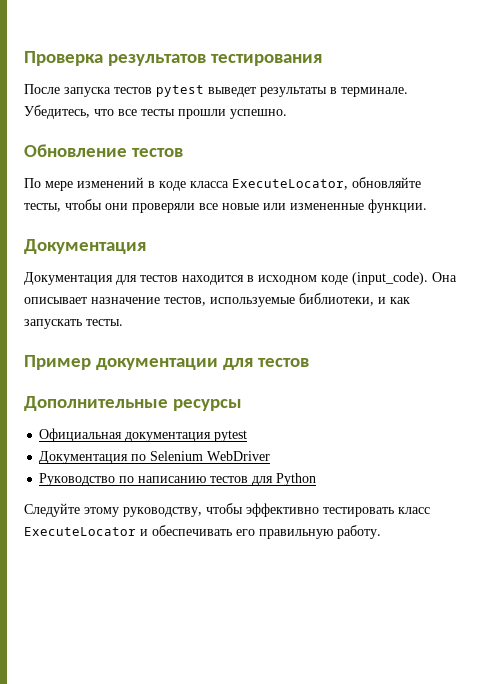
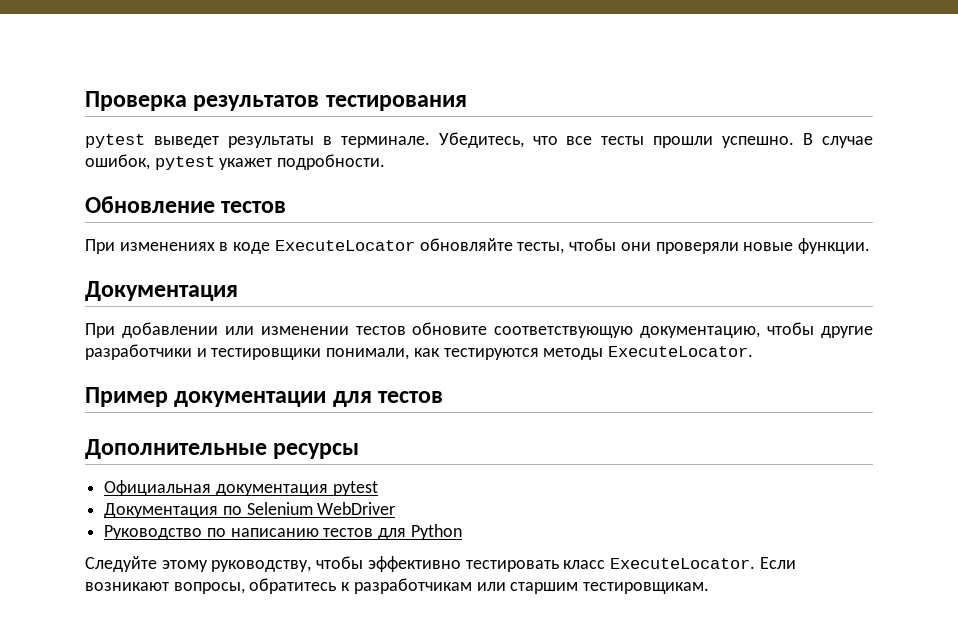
[24,84,152,97] После запуска тестов -> (467, 103) none
[24,144,184,157] [24,177,348,191] // Обновление тестов // По мере изменений в коде класса ExecuteLocator, -> [803,133,873,148] [85,154,386,170] [85,196,287,213] [85,239,415,254] В случае ошибок, pytest укажет подробности. // Обновление тестов // При изменениях в коде ExecuteLocator
[199,199,427,213] [24,239,146,254] [24,272,457,285] [24,293,410,307] [24,319,123,329] все новые или измененные функции. // Документация // Документация для тестов находится в исходном коде (input_code). Она описывает назначение тестов, используемые библиотеки, и как запускать тесты. -> [743,238,870,254] [85,281,238,301] [85,322,874,338] [85,344,754,360] новые функции. // Документация // При добавлении или изменении тестов обновите соответствующую документацию, чтобы другие разработчики и тестировщики понимали, как тестируются методы ExecuteLocator.
[24,525,381,539] ExecuteLocator и обеспечивать его правильную работу. -> [610,557,796,569] [85,578,710,594] ExecuteLocator. Если возникают вопросы, обратитесь к разработчикам или старшим тестировщикам.

